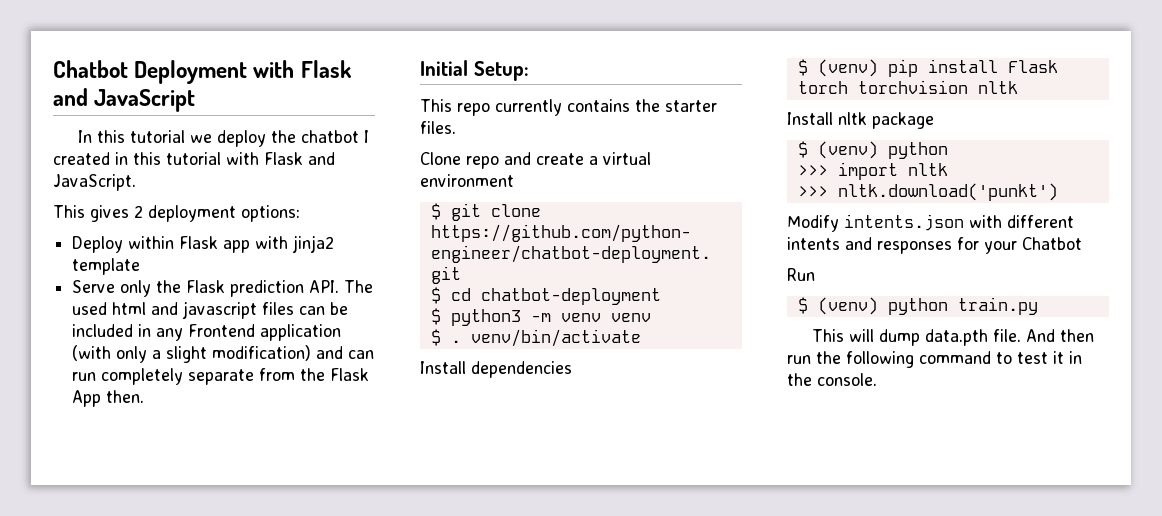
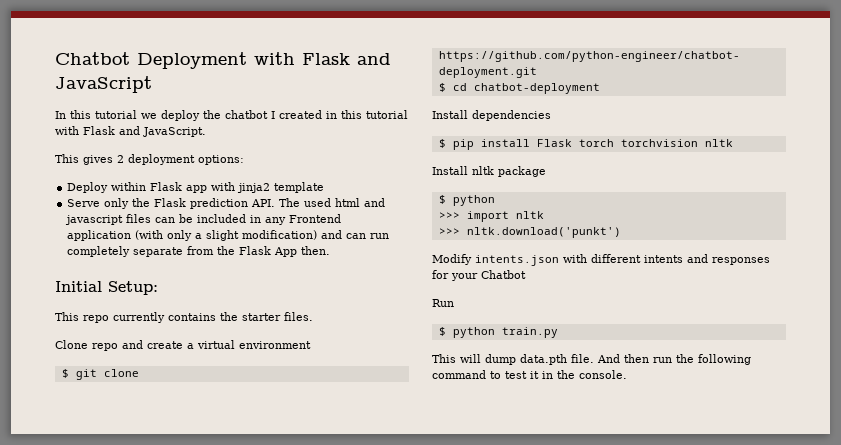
[430,308,651,326] [430,329,641,347] // $ python3 -m venv venv // $ . venv/bin/activate -> (600, 88) none
[817,59,878,77] (venv) -> (446, 143) none
[817,141,878,159] (venv) -> (446, 199) none
[817,297,878,315] (venv) -> (446, 331) none

